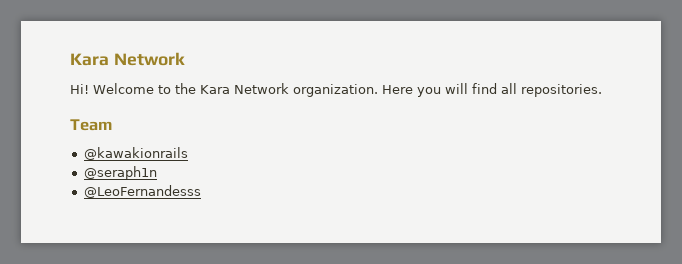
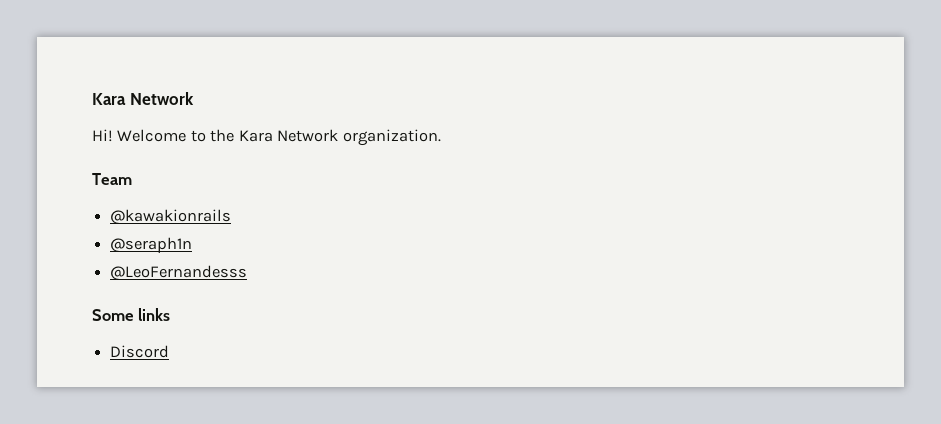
[382,83,602,97] Here you will find all repositories. -> (441, 137) none
(201, 191) none -> [92,308,171,321] [110,345,170,358] // Some links // Discord

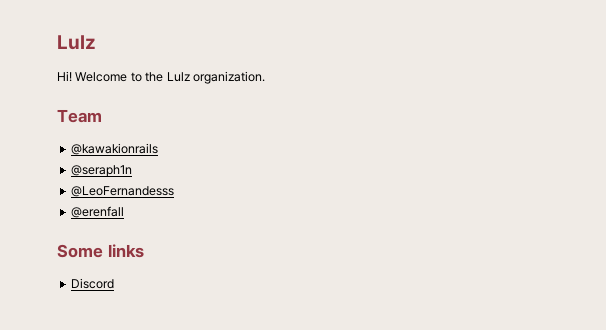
[92,92,194,105] Kara Network -> [57,35,96,50] Lulz
[238,129,339,142] Kara Network -> [166,72,190,82] Lulz
(248, 272) none -> [70,206,124,218] // @erenfall

